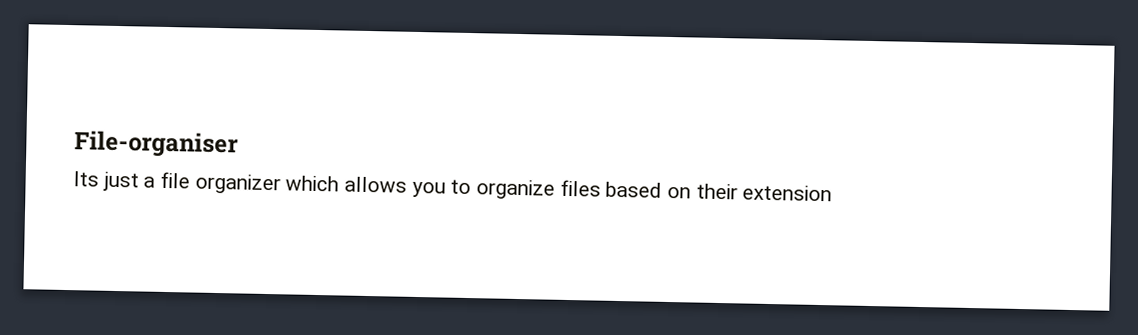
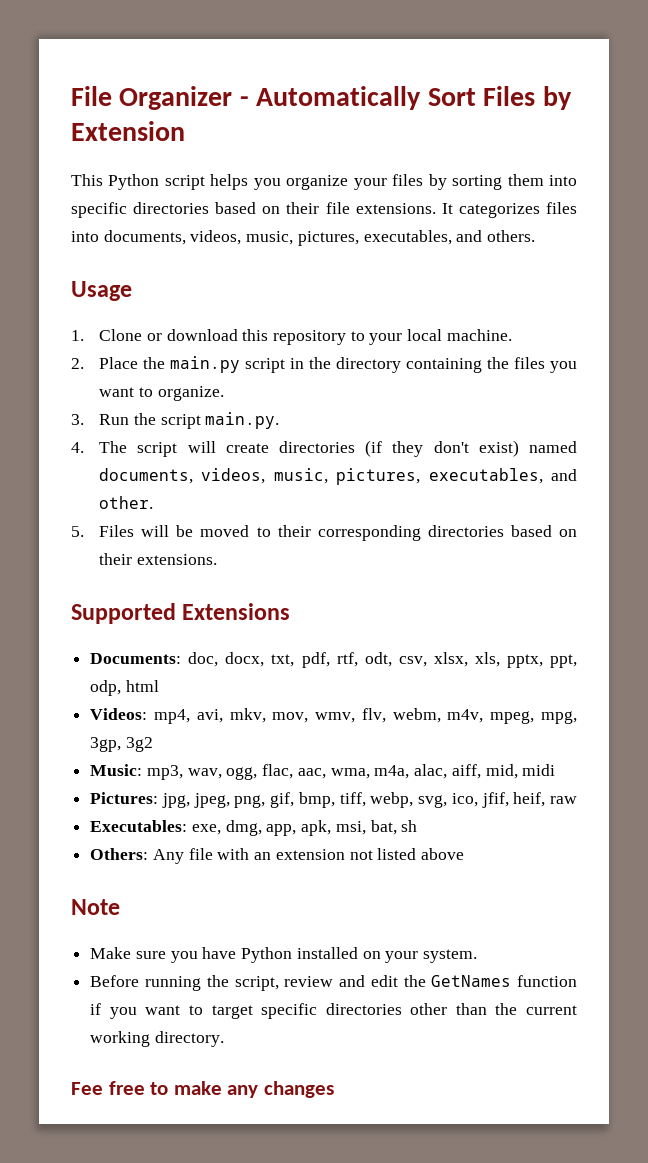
[74,130,239,159] [73,171,833,202] File-organiser // Its just a file organizer which allows you to organize files based on their extension -> [71,86,572,110] [71,121,185,141] [71,174,577,190] [71,202,577,218] [71,230,536,246] [71,281,132,301] [71,329,512,345] [71,356,577,373] [99,386,224,401] [71,412,280,429] [71,440,578,457] [99,468,577,485] [99,496,154,509] [71,525,577,541] [99,553,217,565] [71,603,291,624] [90,652,577,668] [90,680,159,696] [90,708,577,724] [90,737,153,752] [90,764,556,780] [90,792,577,808] [90,820,418,836] [90,848,465,864] [71,899,120,915] [90,947,478,963] [90,975,577,991] [90,1003,577,1019] [90,1031,224,1047] [71,1081,334,1098] File Organizer - Automatically Sort Files by Extension // This Python script helps you organize your files by sorting them into specific directories based on their file extensions. It categorizes files into documents, videos, music, pictures, executables, and others. // Usage // 1. Clone or download this repository to your local machine. // 2. Place the main.py script in the directory containing the files you want to organize. // 3. Run the script main.py. // 4. The script will create directories (if they don't exist) named documents, videos, music, pictures, executables, and other. // 5. Files will be moved to their corresponding directories based on their extensions. // Supported Extensions // Documents: doc, docx, txt, pdf, rtf, odt, csv, xlsx, xls, pptx, ppt, odp, html // Videos: mp4, avi, mkv, mov, wmv, flv, webm, m4v, mpeg, mpg, 3gp, 3g2 // Music: mp3, wav, ogg, flac, aac, wma, m4a, alac, aiff, mid, midi // Pictures: jpg, jpeg, png, gif, bmp, tiff, webp, svg, ico, jfif, heif, raw // Executables: exe, dmg, app, apk, msi, bat, sh // Others: Any file with an extension not listed above // Note // Make sure you have Python installed on your system. // Before running the script, review and edit the GetNames function if you want to target specific directories other than the current working directory. // Fee free to make any changes

